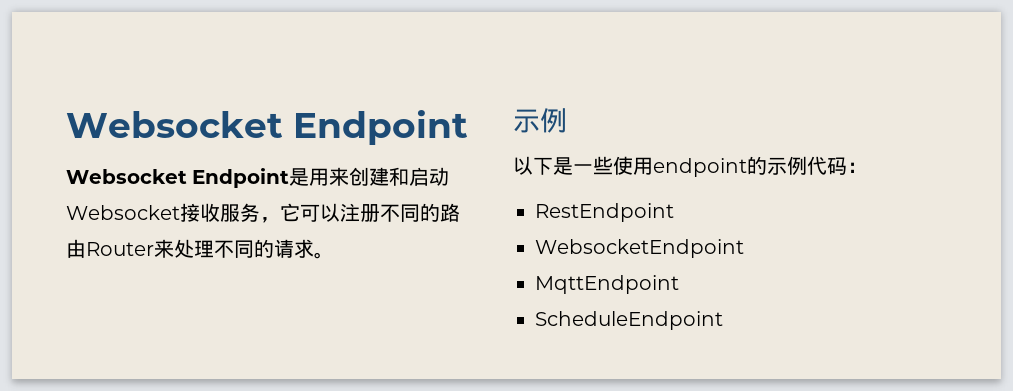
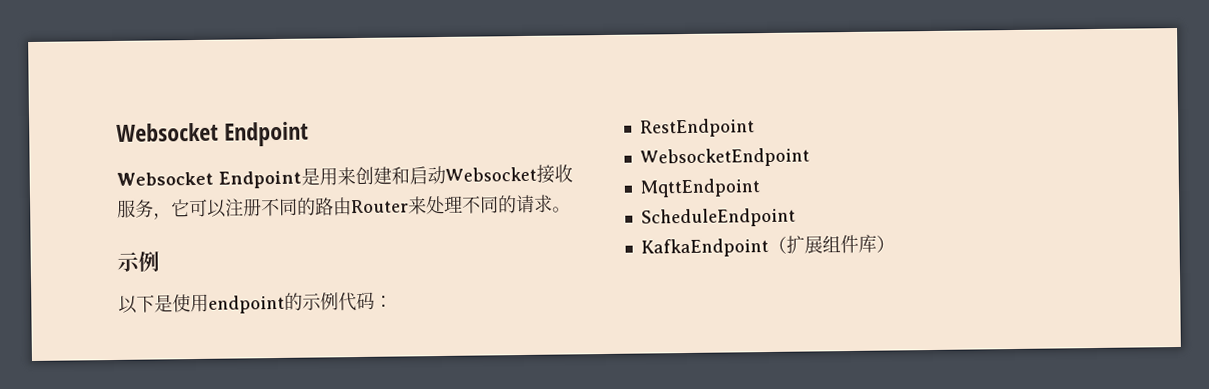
[573,156,613,175] 一些 -> (173, 303) none
(723, 320) none -> [640,234,895,258] // KafkaEndpoint（扩展组件库）

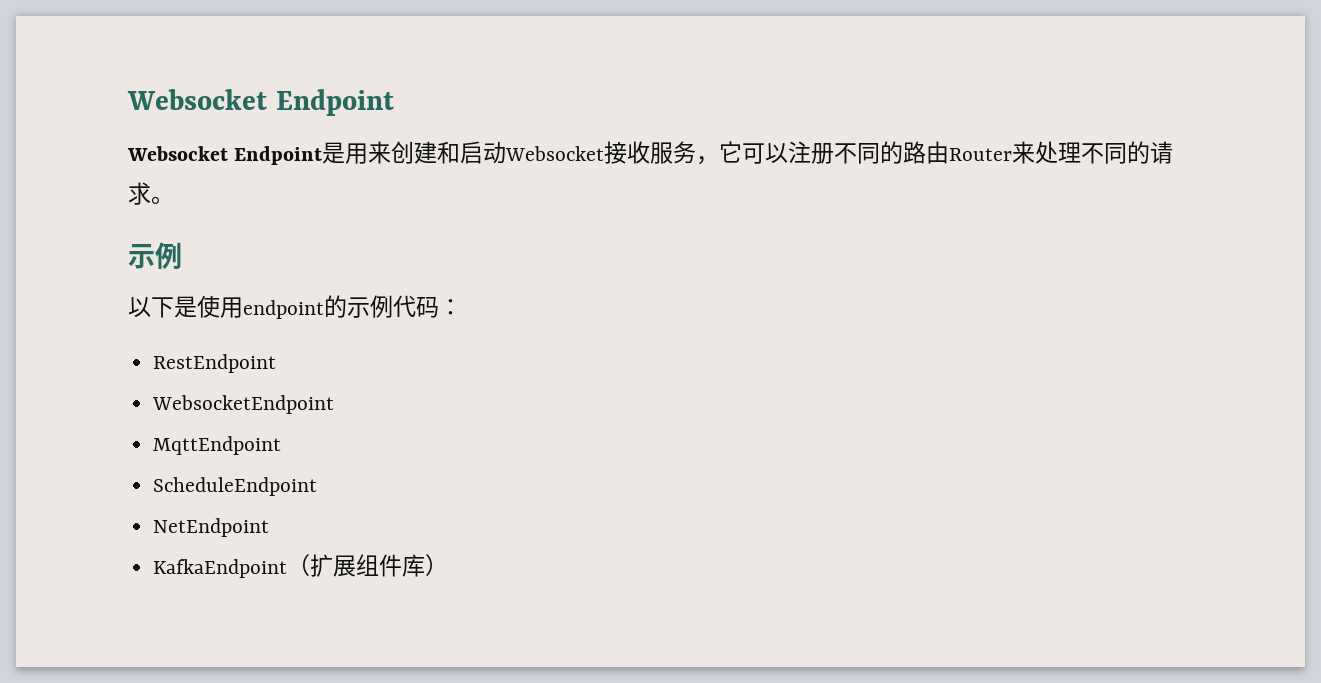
(796, 217) none -> [153,518,270,537] // NetEndpoint

